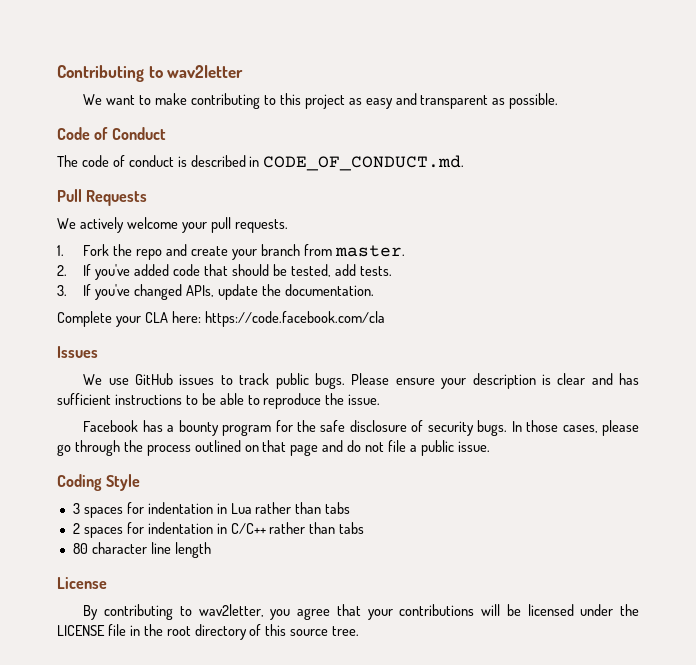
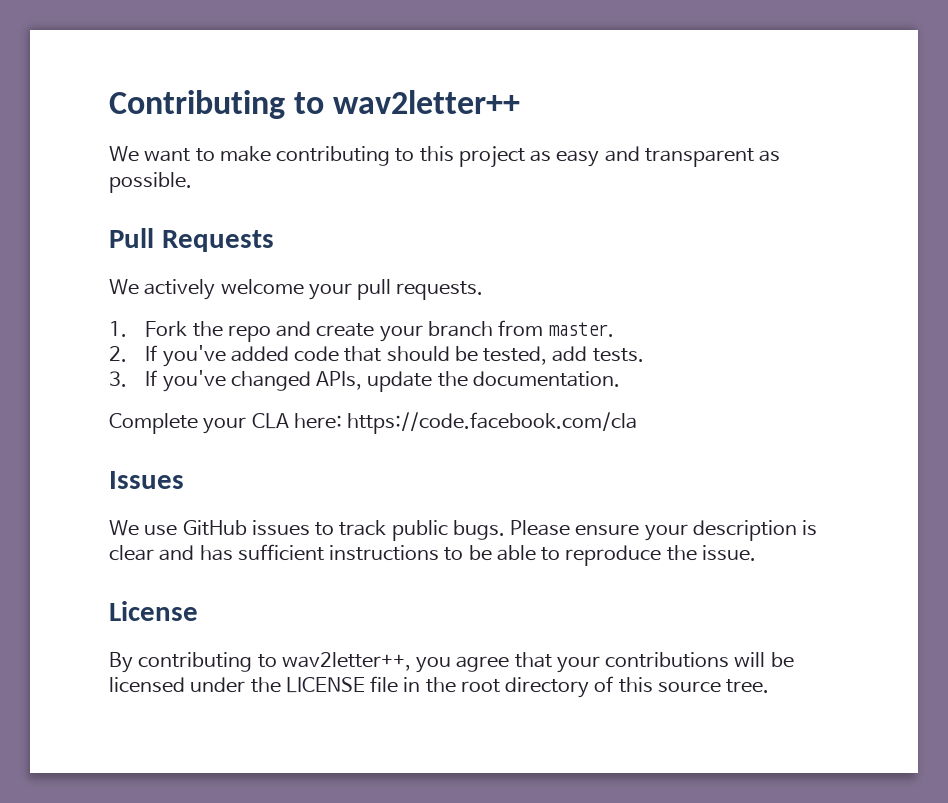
[167,65,244,78] wav2letter -> [333,90,521,114] wav2letter++
[57,127,166,140] [57,155,465,171] // Code of Conduct // The code of conduct is described in CODE_OF_CONDUCT.md. -> (192, 182) none
[83,420,639,436] [57,440,490,456] [57,474,141,491] [72,502,351,518] [72,522,365,538] [72,542,211,558] // Facebook has a bounty program for the safe disclosure of security bugs. In those cases, please go through the process outlined on that page and do not file a public issue. // Coding Style // 3 spaces for indentation in Lua rather than tabs // 2 spaces for indentation in C/C++ rather than tabs // 80 character line length -> (756, 553) none
[198,604,264,617] wav2letter, -> [281,652,411,671] wav2letter++,

